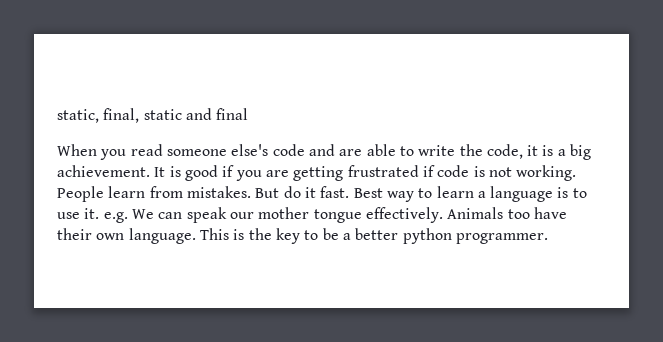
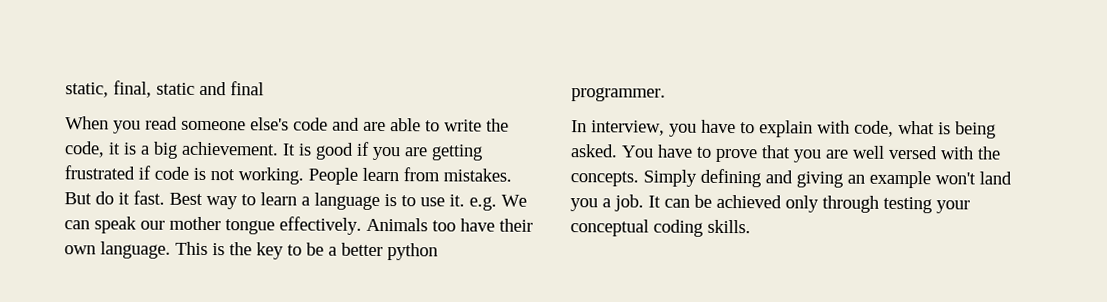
(548, 238) none -> [571,119,996,139] [570,144,1001,163] [570,168,1012,189] [570,194,970,214] [570,219,751,237] // In interview, you have to explain with code, what is being asked. You have to prove that you are well versed with the concepts. Simply defining and giving an example won't land you a job. It can be achieved only through testing your conceptual coding skills.

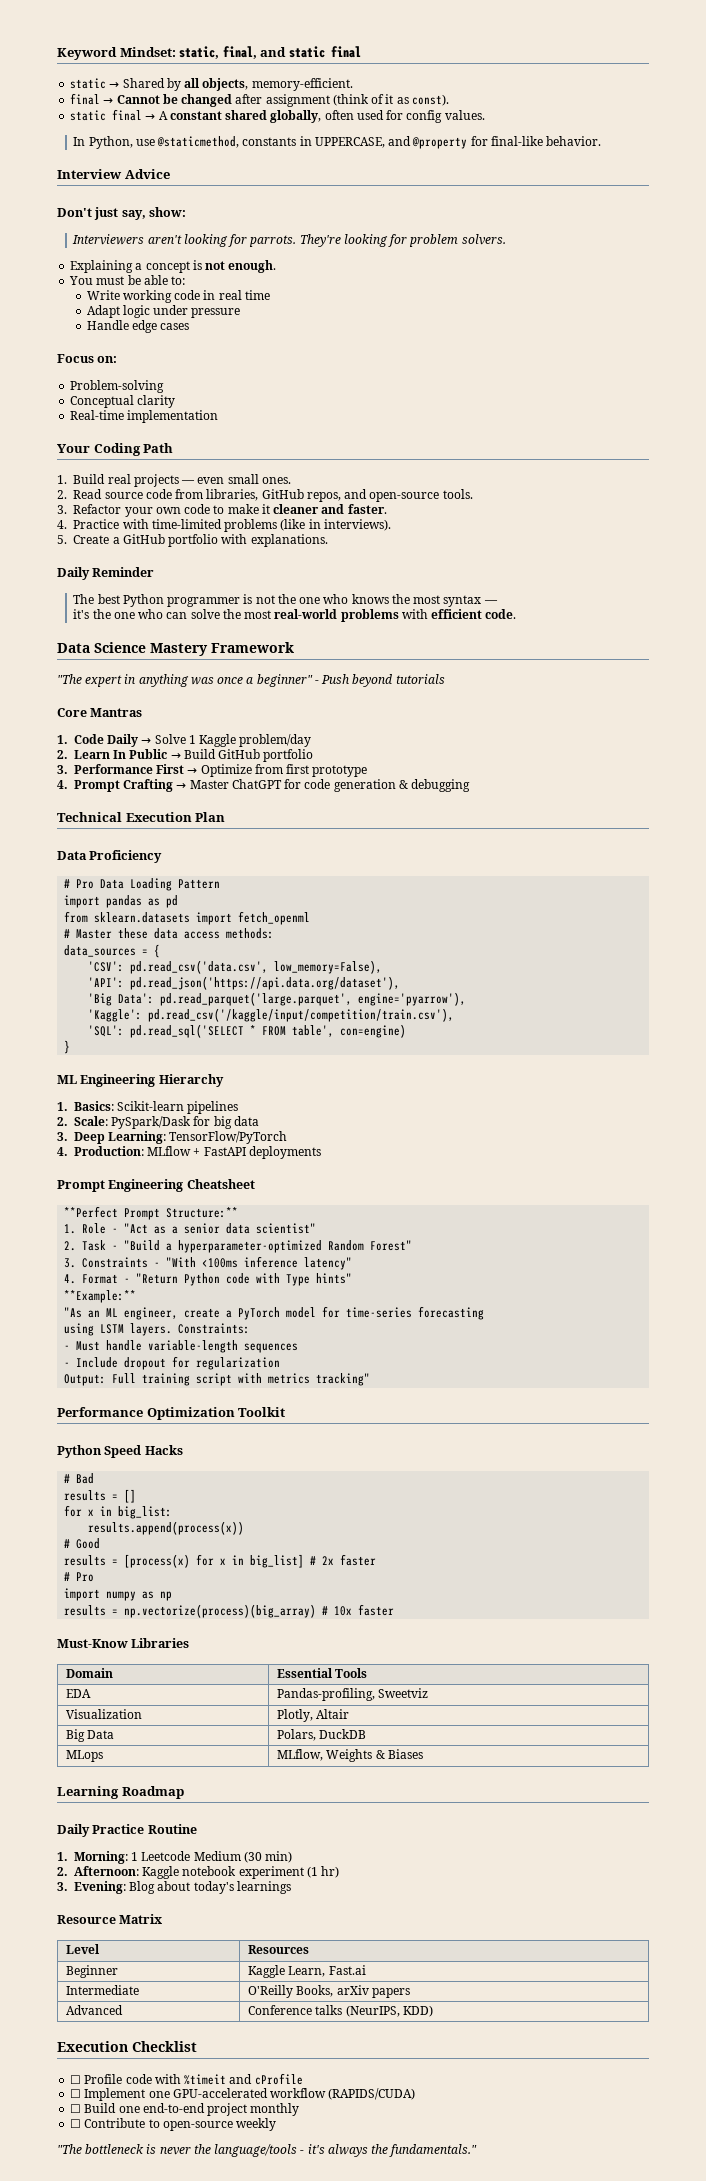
[65,80,264,98] [65,116,509,134] [64,141,483,161] [64,165,512,185] [64,190,527,211] [64,216,533,235] [64,241,438,261] [571,87,666,102] [571,119,996,139] [570,144,1001,163] [570,168,1012,189] [570,194,970,214] [570,219,751,237] static, final, static and final // When you read someone else's code and are able to write the code, it is a big achievement. It is good if you are getting frustrated if code is not working. People learn from mistakes. But do it fast. Best way to learn a language is to use it. e.g. We can speak our mother tongue effectively. Animals too have their own language. This is the key to be a better python programmer. // In interview, you have to explain with code, what is being asked. You have to prove that you are well versed with the concepts. Simply defining and giving an example won't land you a job. It can be achieved only through testing your conceptual coding skills. -> [57,46,361,60] [70,78,353,91] [70,93,449,107] [70,109,485,123] [73,136,602,149] [57,169,170,179] [57,207,187,220] [72,234,506,247] [70,260,277,273] [69,275,186,285] [86,290,270,303] [86,305,241,318] [86,320,190,333] [57,354,118,363] [70,380,165,393] [70,395,176,408] [70,410,219,423] [57,443,174,456] [57,474,291,487] [57,489,473,502] [57,504,387,517] [57,519,391,532] [57,534,328,547] [57,567,155,580] [73,594,498,607] [73,609,517,622] [57,642,294,656] [57,674,445,687] [57,708,143,717] [57,734,312,747] [57,749,314,762] [57,764,368,777] [57,779,471,792] [57,812,226,822] [57,850,163,863] [64,878,221,891] [64,895,179,908] [64,911,311,925] [64,928,275,939] [64,944,161,958] [88,960,383,974] [88,976,401,990] [88,992,467,1006] [88,1008,455,1022] [88,1024,407,1038] [64,1040,71,1054] [57,1074,224,1087] [57,1101,239,1114] [57,1116,259,1129] [57,1131,288,1144] [57,1146,321,1159] [57,1179,255,1192] [64,1206,239,1220] [64,1223,317,1234] [64,1240,413,1253] [64,1256,353,1270] [64,1273,353,1286] [64,1290,137,1303] [64,1306,485,1320] [64,1323,251,1336] [64,1340,299,1353] [64,1356,281,1370] [64,1373,371,1386] [57,1407,286,1420] [57,1445,183,1458] [64,1473,95,1484] [64,1489,137,1503] [64,1505,173,1519] [88,1521,245,1535] [64,1538,101,1549] [64,1554,377,1568] [64,1572,95,1582] [64,1588,173,1601] [64,1604,395,1618] [57,1638,190,1648] [66,1668,114,1678] [277,1668,368,1678] [66,1689,92,1698] [277,1688,429,1701] [66,1709,143,1719] [277,1709,350,1722] [66,1729,115,1742] [277,1729,367,1741] [66,1750,104,1762] [277,1749,423,1762] [57,1786,184,1799] [57,1824,197,1837] [57,1851,293,1864] [57,1866,340,1879] [57,1881,291,1894] [57,1914,163,1924] [66,1944,101,1954] [248,1945,310,1954] [66,1965,119,1978] [248,1965,366,1978] [66,1985,140,1995] [248,1985,410,1998] [66,2005,124,2015] [248,2005,433,2017] [57,2041,197,2052] [70,2073,303,2085] [70,2088,416,2101] [70,2103,300,2116] [70,2118,277,2131] [57,2144,478,2157] Keyword Mindset: static, final, and static final // static → Shared by all objects, memory-efficient. // final → Cannot be changed after assignment (think of it as const). // static final → A constant shared globally, often used for config values. // In Python, use @staticmethod, constants in UPPERCASE, and @property for final-like behavior. // Interview Advice // Don't just say, show: // Interviewers aren't looking for parrots. They're looking for problem solvers. // Explaining a concept is not enough. // You must be able to: // Write working code in real time // Adapt logic under pressure // Handle edge cases // Focus on: // Problem-solving // Conceptual clarity // Real-time implementation // Your Coding Path // 1. Build real projects — even small ones. // 2. Read source code from libraries, GitHub repos, and open-source tools. // 3. Refactor your own code to make it cleaner and faster. // 4. Practice with time-limited problems (like in interviews). // 5. Create a GitHub portfolio with explanations. // Daily Reminder // The best Python programmer is not the one who knows the most syntax — // it's the one who can solve the most real-world problems with efficient code. // Data Science Mastery Framework // "The expert in anything was once a beginner" - Push beyond tutorials // Core Mantras // 1. Code Daily → Solve 1 Kaggle problem/day // 2. Learn In Public → Build GitHub portfolio // 3. Performance First → Optimize from first prototype // 4. Prompt Crafting → Master ChatGPT for code generation & debugging // Technical Execution Plan // Data Proficiency // # Pro Data Loading Pattern // import pandas as pd // from sklearn.datasets import fetch_openml // # Master these data access methods: // data_sources = { // 'CSV': pd.read_csv('data.csv', low_memory=False), // 'API': pd.read_json('https://api.data.org/dataset'), // 'Big Data': pd.read_parquet('large.parquet', engine='pyarrow'), // 'Kaggle': pd.read_csv('/kaggle/input/competition/train.csv'), // 'SQL': pd.read_sql('SELECT * FROM table', con=engine) // } // ML Engineering Hierarchy // 1. Basics: Scikit-learn pipelines // 2. Scale: PySpark/Dask for big data // 3. Deep Learning: TensorFlow/PyTorch // 4. Production: MLflow + FastAPI deployments // Prompt Engineering Cheatsheet // **Perfect Prompt Structure:** // 1. Role - "Act as a senior data scientist" // 2. Task - "Build a hyperparameter-optimized Random Forest" // 3. Constraints - "With <100ms inference latency" // 4. Format - "Return Python code with Type hints" // **Example:** // "As an ML engineer, create a PyTorch model for time-series forecasting // using LSTM layers. Constraints: // - Must handle variable-length sequences // - Include dropout for regularization // Output: Full training script with metrics tracking" // Performance Optimization Toolkit // Python Speed Hacks // # Bad // results = [] // for x in big_list: // results.append(process(x)) // # Good // results = [process(x) for x in big_list] # 2x faster // # Pro // import numpy as np // results = np.vectorize(process)(big_array) # 10x faster // Must-Know Libraries // Domain | Essential Tools // EDA | Pandas-profiling, Sweetviz // Visualization | Plotly, Altair // Big Data | Polars, DuckDB // MLops | MLflow, Weights & Biases // Learning Roadmap // Daily Practice Routine // 1. Morning: 1 Leetcode Medium (30 min) // 2. Afternoon: Kaggle notebook experiment (1 hr) // 3. Evening: Blog about today's learnings // Resource Matrix // Level | Resources // Beginner | Kaggle Learn, Fast.ai // Intermediate | O'Reilly Books, arXiv papers // Advanced | Conference talks (NeurIPS, KDD) // Execution Checklist // ☐ Profile code with %timeit and cProfile // ☐ Implement one GPU-accelerated workflow (RAPIDS/CUDA) // ☐ Build one end-to-end project monthly // ☐ Contribute to open-source weekly // "The bottleneck is never the language/tools - it's always the fundamentals."

